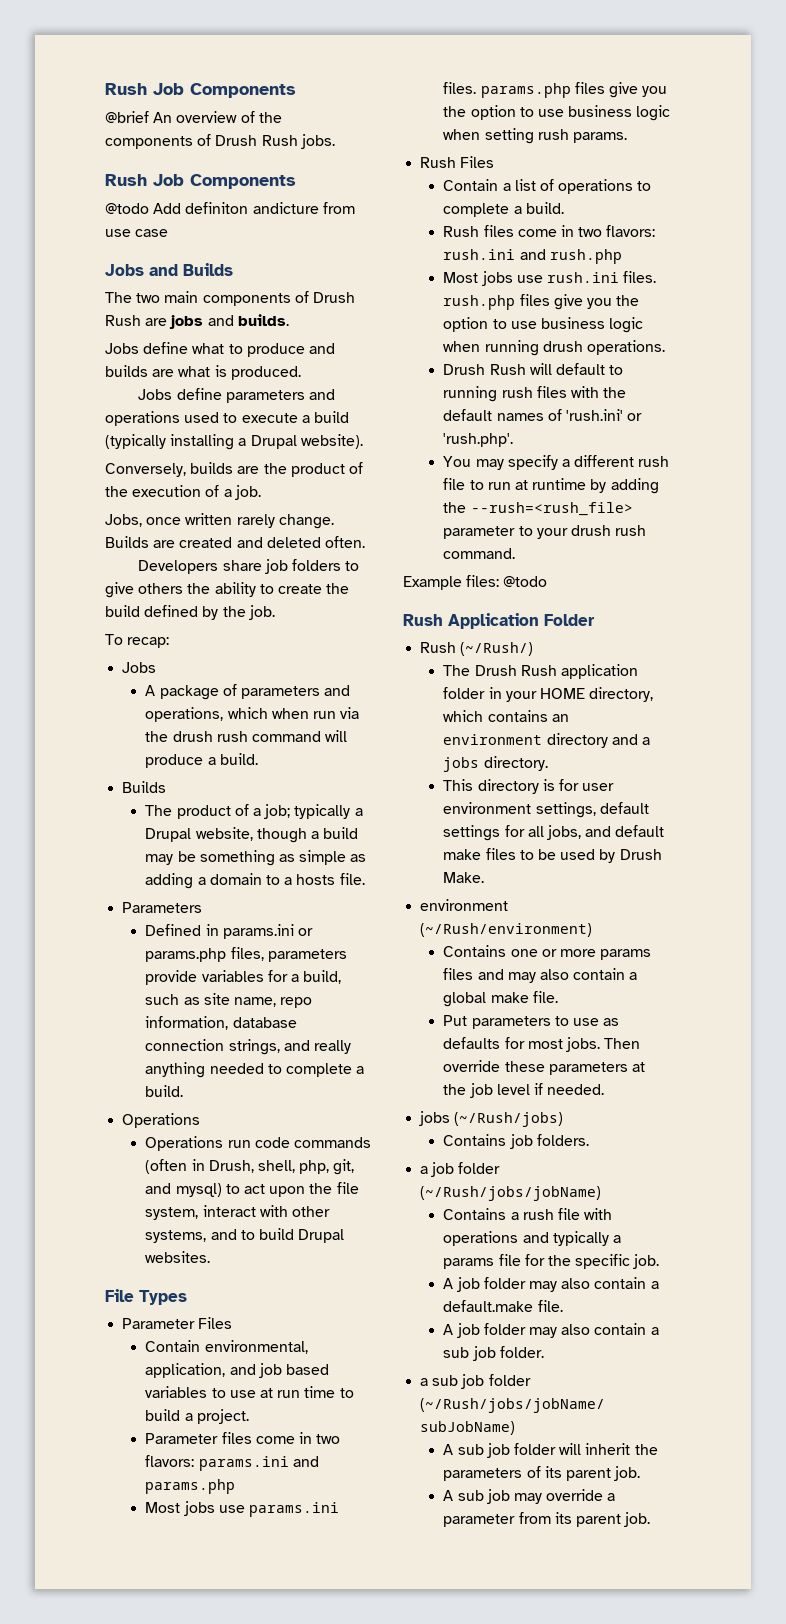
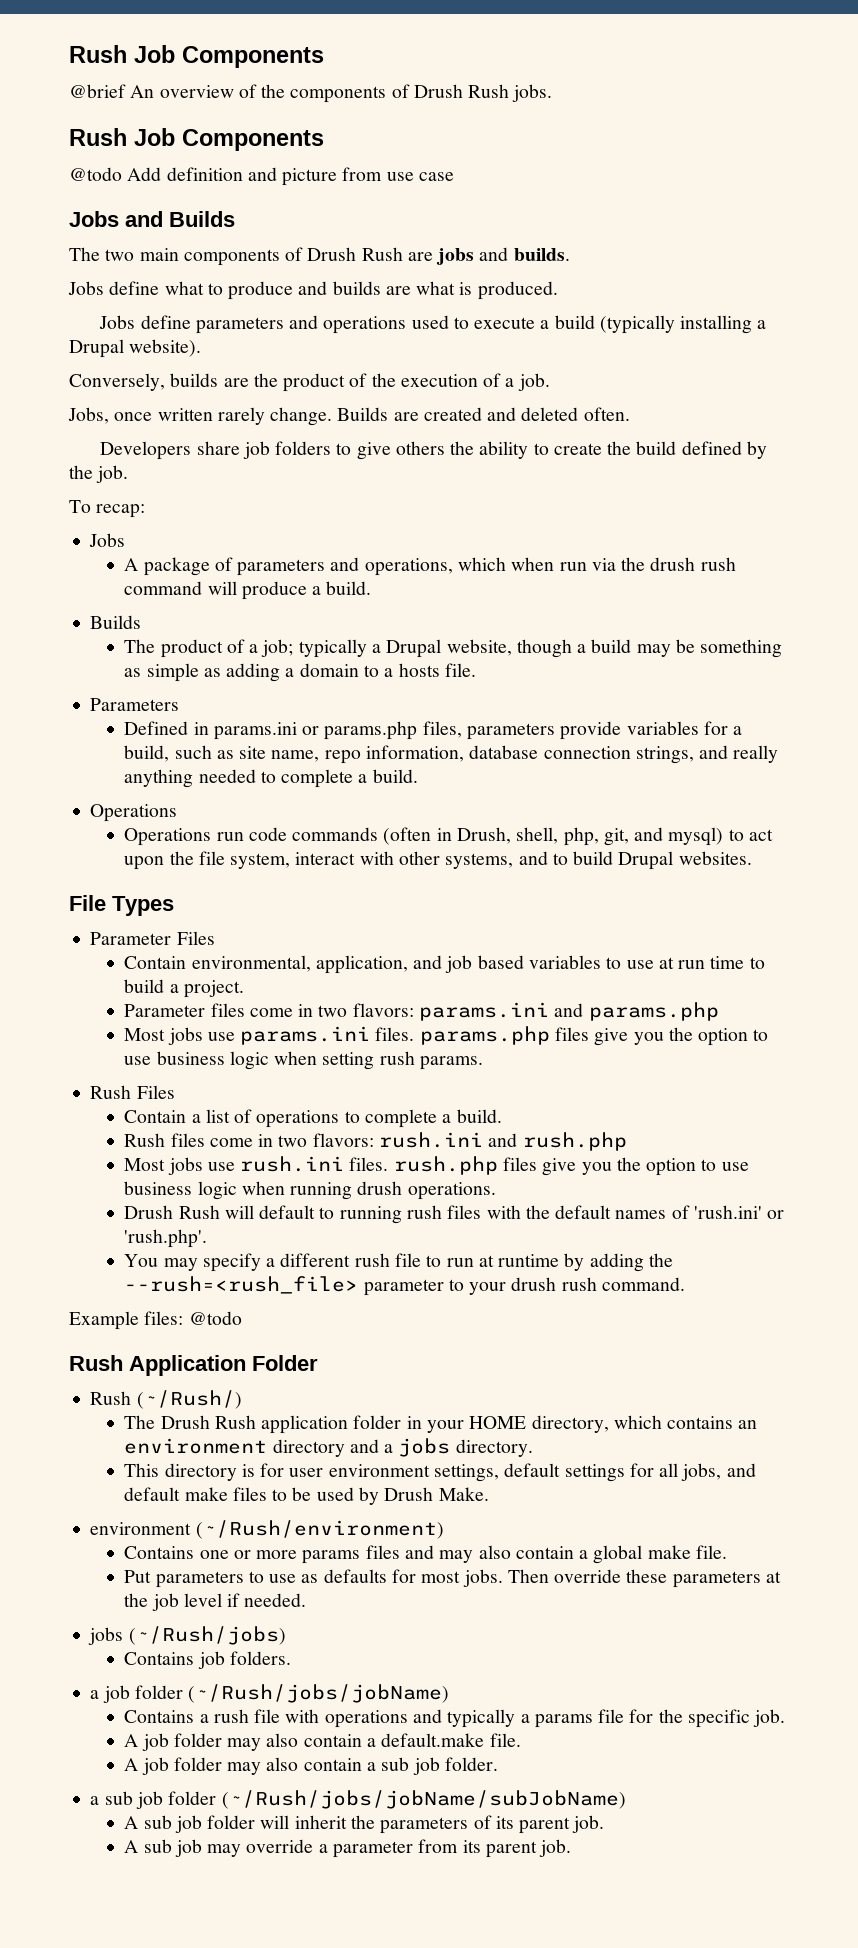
[185,202,319,214] definiton andicture -> [166,167,338,186] definition and picture

